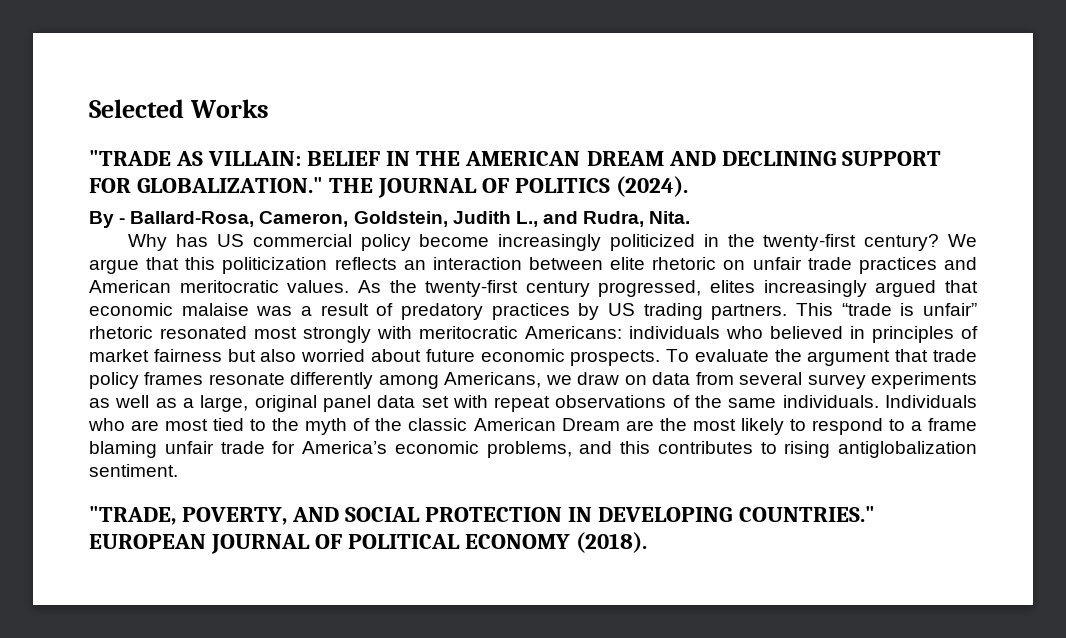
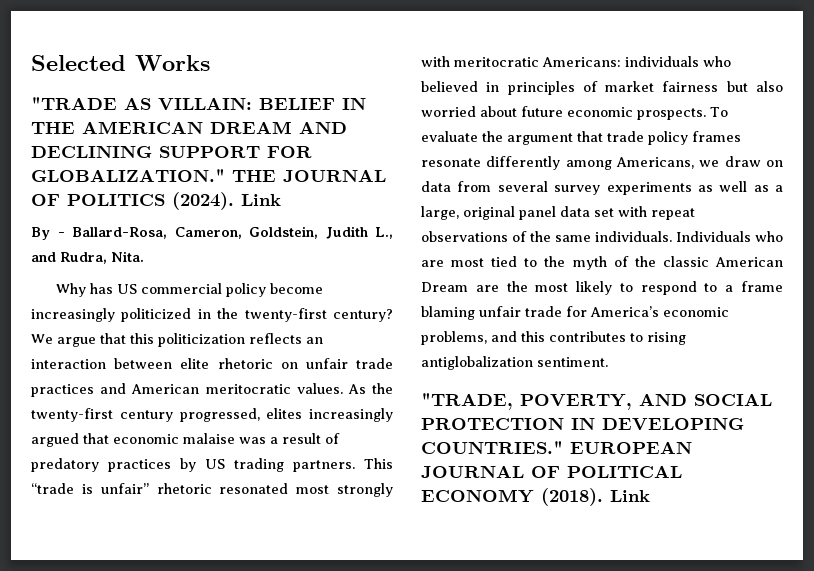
(689, 186) none -> [241,194,281,206] Link
(648, 542) none -> [610,490,650,502] Link

